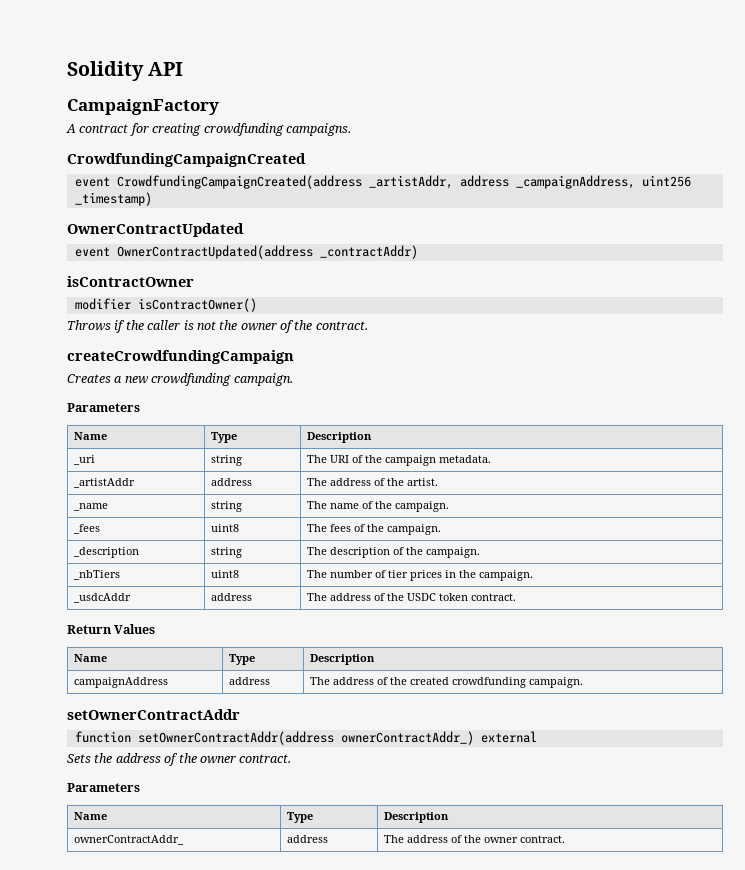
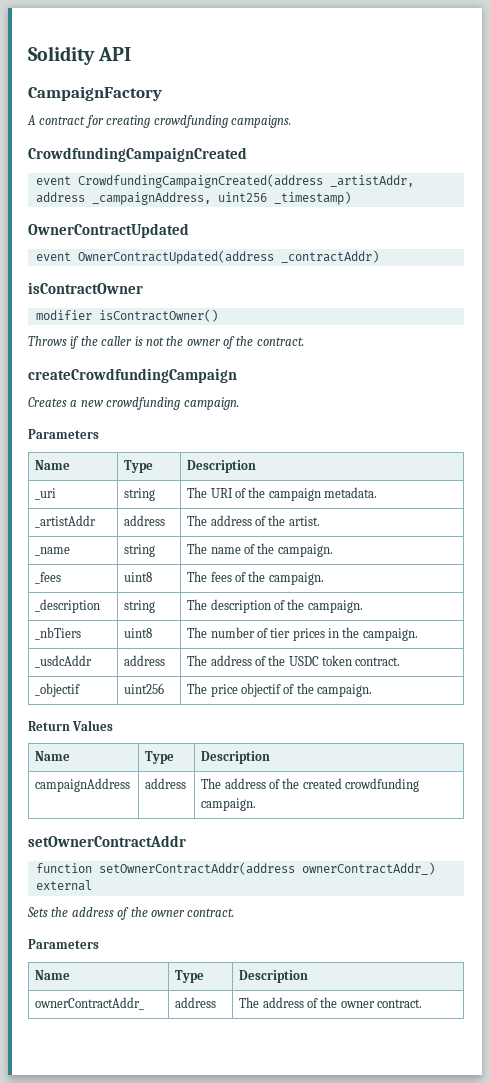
(517, 597) none -> [35,683,81,697] [124,683,165,694] [187,683,373,697] // _objectif | uint256 | The price objectif of the campaign.

